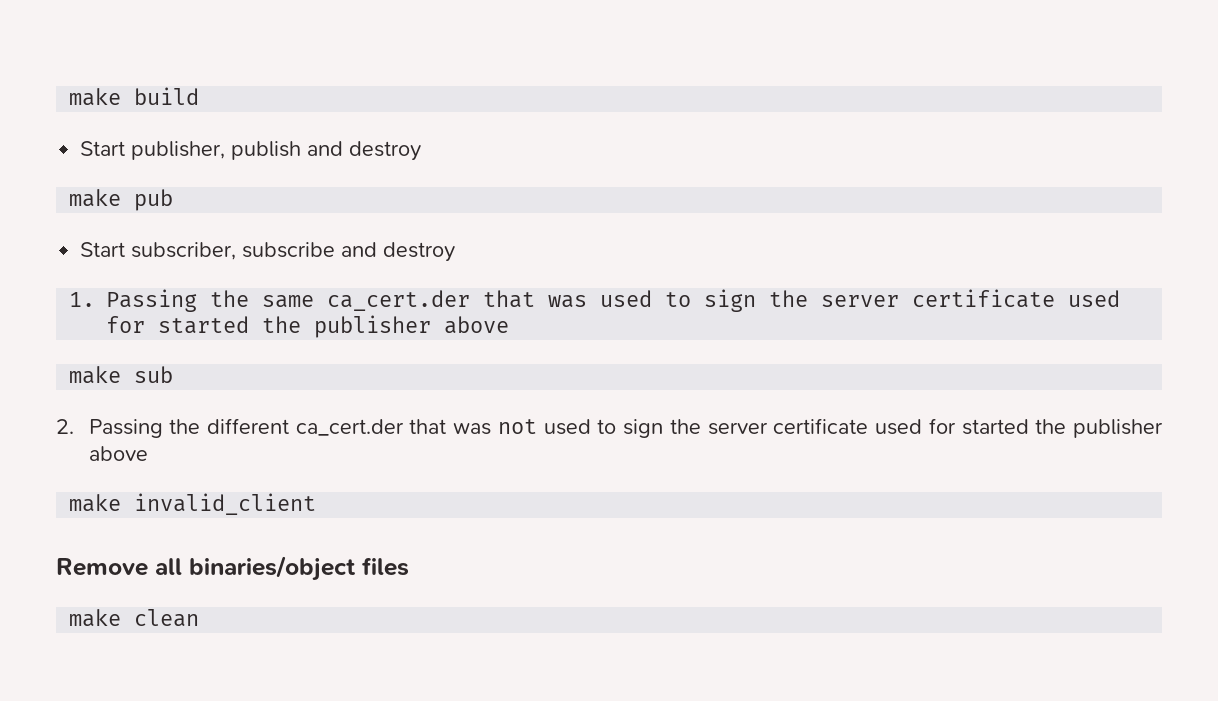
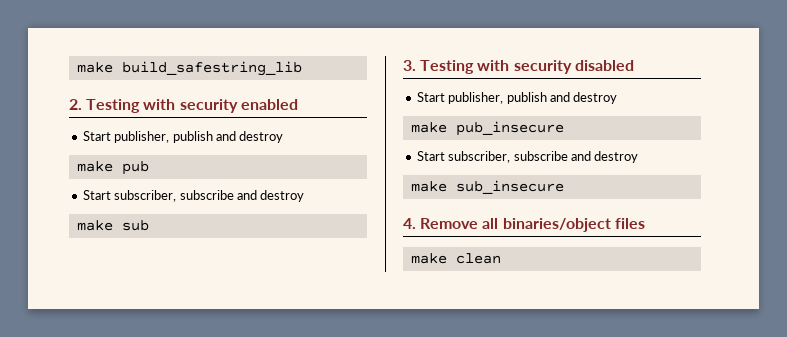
[69,87,200,106] make build -> [76,61,302,76] [69,99,298,113] make build_safestring_lib // 2. Testing with security enabled
[69,289,1121,312] [106,315,510,338] [69,366,174,384] [56,418,1163,438] [88,446,148,461] [69,493,317,515] 1. Passing the same ca_cert.der that was used to sign the server certificate used for started the publisher above // make sub // 2. Passing the different ca_cert.der that was not used to sign the server certificate used for started the publisher above // make invalid_client // -> [76,220,149,231] [403,60,634,74] [416,92,618,104] [410,121,564,136] [416,151,639,163] [410,180,564,194] [403,218,416,229] make sub // 3. Testing with security disabled // Start publisher, publish and destroy // make pub_insecure // Start subscriber, subscribe and destroy // make sub_insecure // 4.

